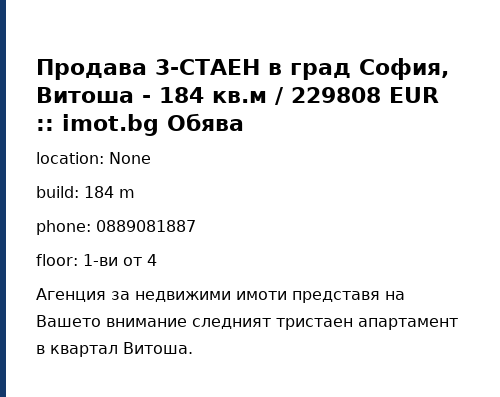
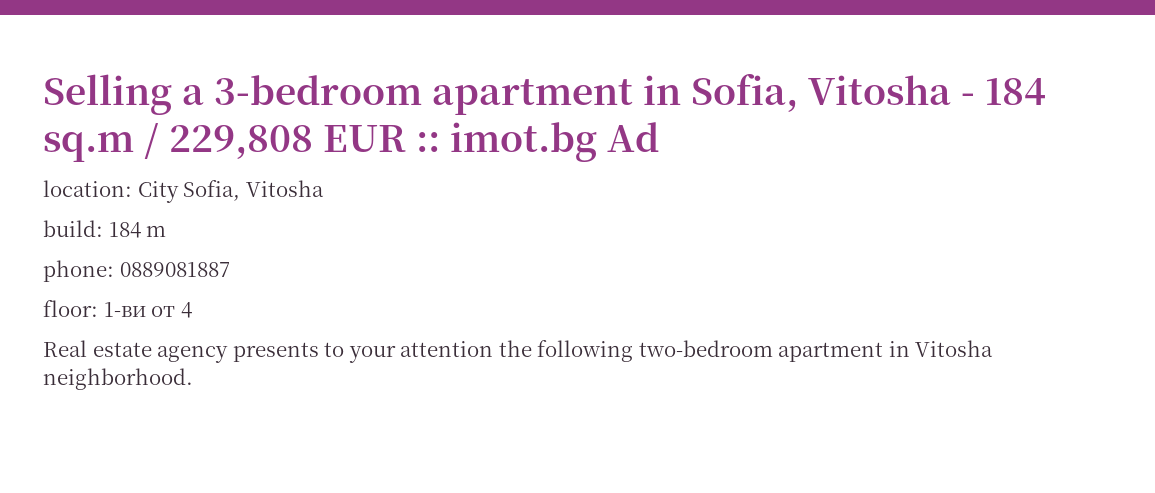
[36,58,449,80] [36,87,381,105] Продава 3-СТАЕН в град София, Витоша - 184 кв.м / 229808 -> [43,74,1046,115] [43,123,313,162] Selling a 3-bedroom apartment in Sofia, Vitosha - 184 sq.m / 229,808
[167,113,244,131] [36,152,151,164] Обява // location: None -> [606,122,659,152] [43,180,324,203] Ad // location: City Sofia, Vitosha
[36,288,405,303] [36,315,458,330] [36,342,193,357] Агенция за недвижими имоти представя на Вашето внимание следният тристаен апартамент в квартал Витоша. -> [43,340,994,363] [43,368,193,390] Real estate agency presents to your attention the following two-bedroom apartment in Vitosha neighborhood.

